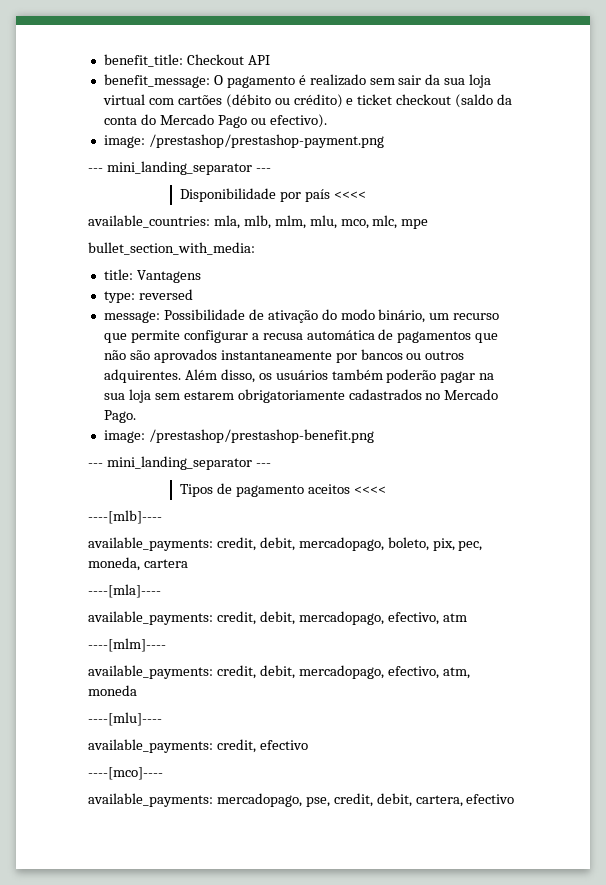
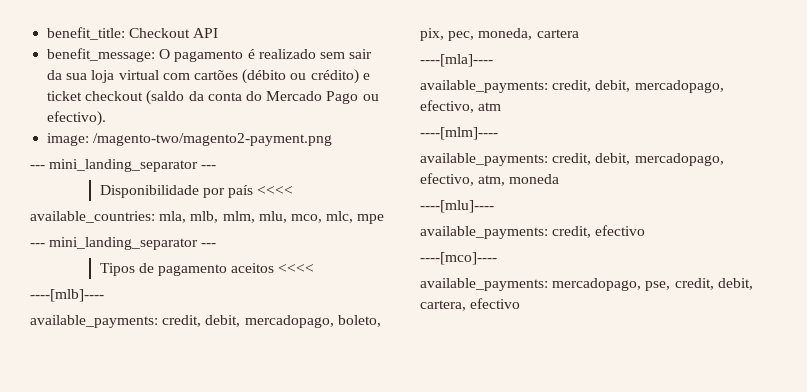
[148,134,384,148] /prestashop/prestashop-payment.png -> [93,133,333,146] /magento-two/magento2-payment.png
[88,242,255,255] [103,269,201,283] [103,289,193,303] [103,309,500,323] [103,329,499,343] [103,349,465,363] [103,369,495,383] [103,389,499,403] [103,410,136,423] [103,429,374,443] // bullet_section_with_media: // title: Vantagens // type: reversed // message: Possibilidade de ativação do modo binário, um recurso que permite configurar a recusa automática de pagamentos que não são aprovados instantaneamente por bancos ou outros adquirentes. Além disso, os usuários também poderão pagar na sua loja sem estarem obrigatoriamente cadastrados no Mercado Pago. // image: /prestashop/prestashop-benefit.png -> (385, 219) none

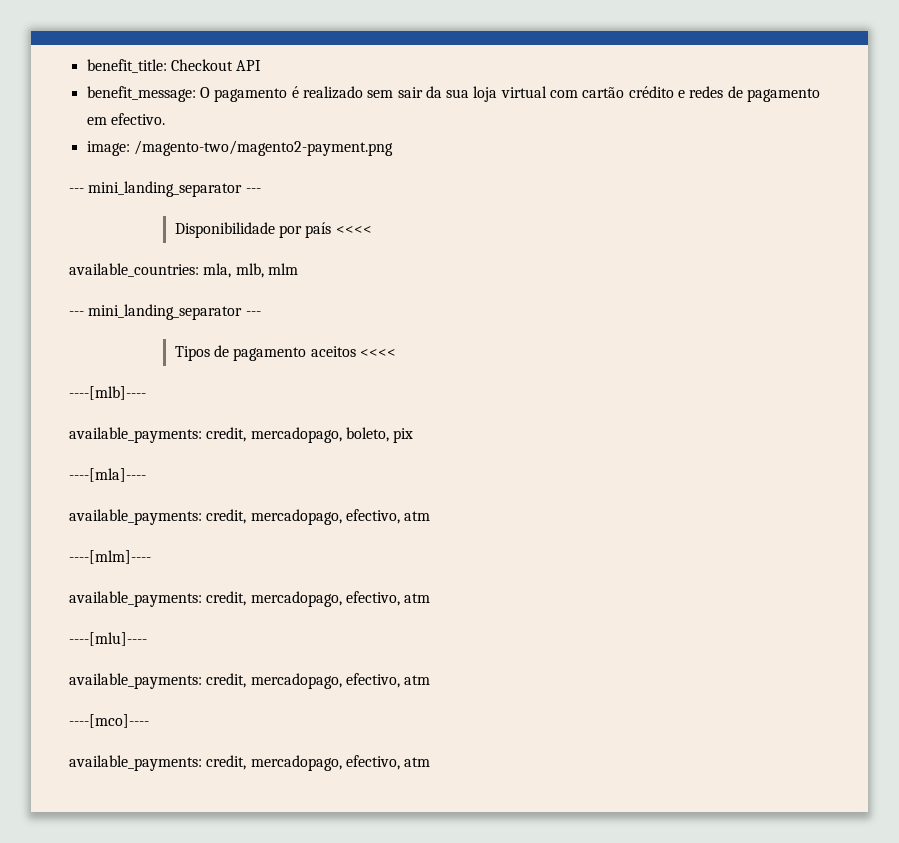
[193,69,370,84] [47,90,379,105] [47,111,107,126] cartões (débito ou crédito) e ticket checkout (saldo da conta do Mercado Pago ou efectivo). -> [582,86,821,102] [86,113,165,125] cartão crédito e redes de pagamento em efectivo.
[222,211,385,224] mlm, mlu, mco, mlc, mpe -> [267,263,298,275] mlm
[205,315,241,327] debit, -> (247, 434) none
[420,28,579,41] pix, pec, moneda, cartera -> [393,428,414,443] pix
[595,80,631,92] debit, -> (247, 516) none
[595,153,724,166] [420,173,560,186] debit, mercadopago, efectivo, atm, moneda -> [250,591,431,607] mercadopago, efectivo, atm
[595,225,646,236] efectivo -> [250,673,431,689] mercadopago, efectivo, atm
[552,278,753,291] [420,298,521,311] mercadopago, pse, credit, debit, cartera, efectivo -> [206,755,431,771] credit, mercadopago, efectivo, atm

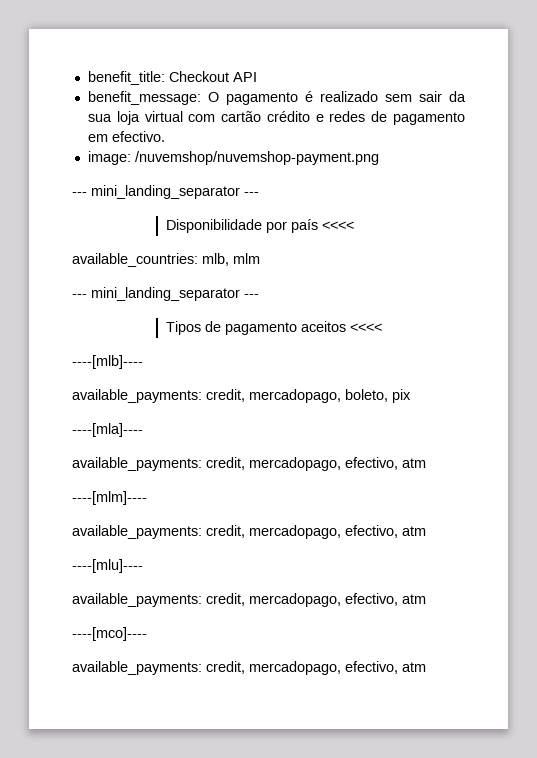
[133,140,393,156] /magento-two/magento2-payment.png -> [134,151,379,165] /nuvemshop/nuvemshop-payment.png
[203,263,232,278] mla, -> (198, 260) none

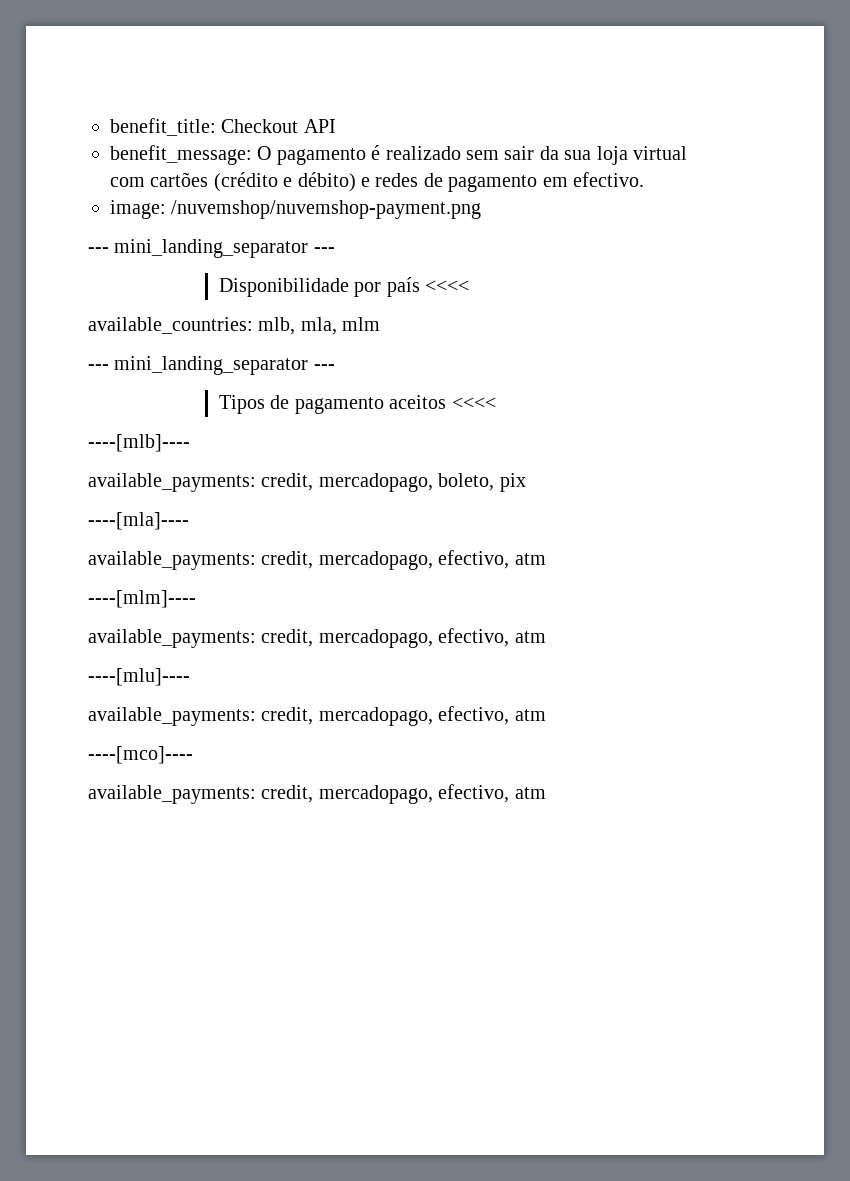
[221,111,310,122] cartão crédito -> [150,172,356,192] cartões (crédito e débito)
(229, 259) none -> [300,317,337,335] mla,

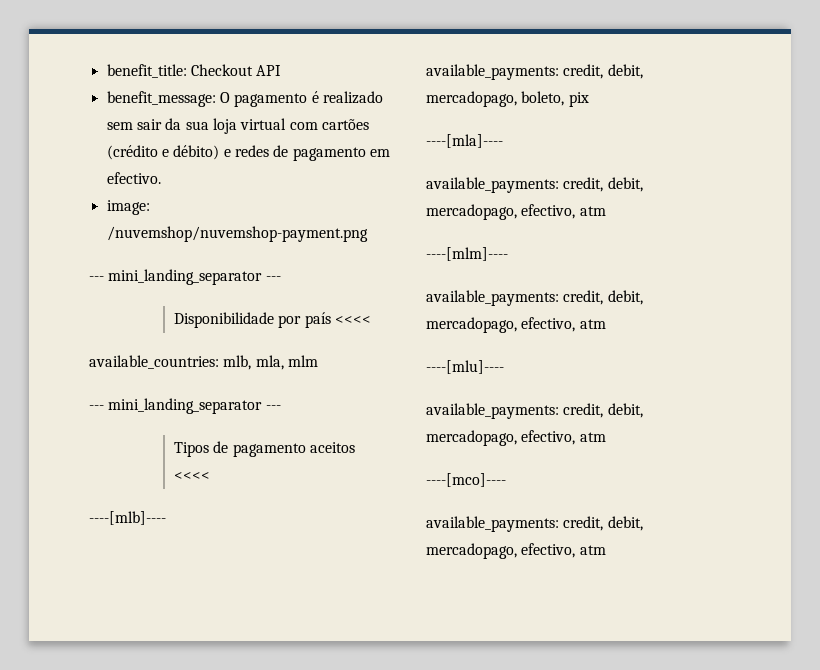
(314, 482) none -> [607,64,643,79] debit,
(314, 560) none -> [607,177,643,192] debit,
(314, 638) none -> [607,290,643,305] debit,
(314, 716) none -> [607,403,643,418] debit,
(314, 794) none -> [607,516,643,531] debit,

